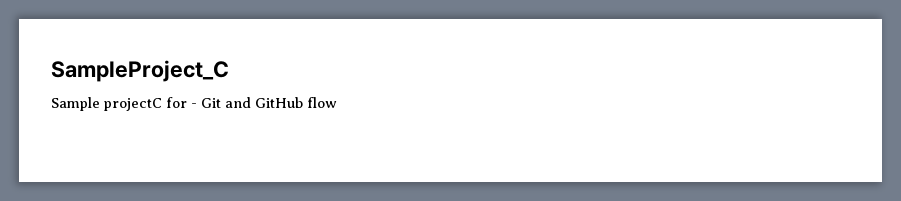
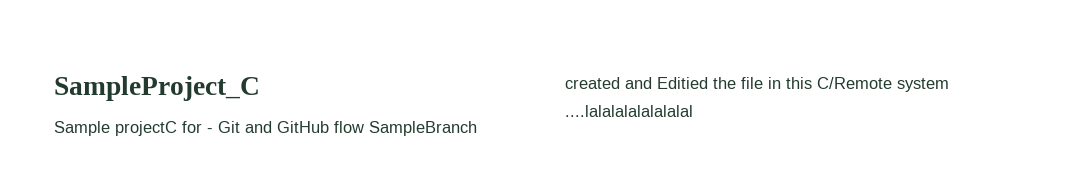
(337, 102) none -> [369,121,477,136] [565,77,949,92] [565,105,693,117] SampleBranch created and Editied the file in this C/Remote system ....lalalalalalalalal

